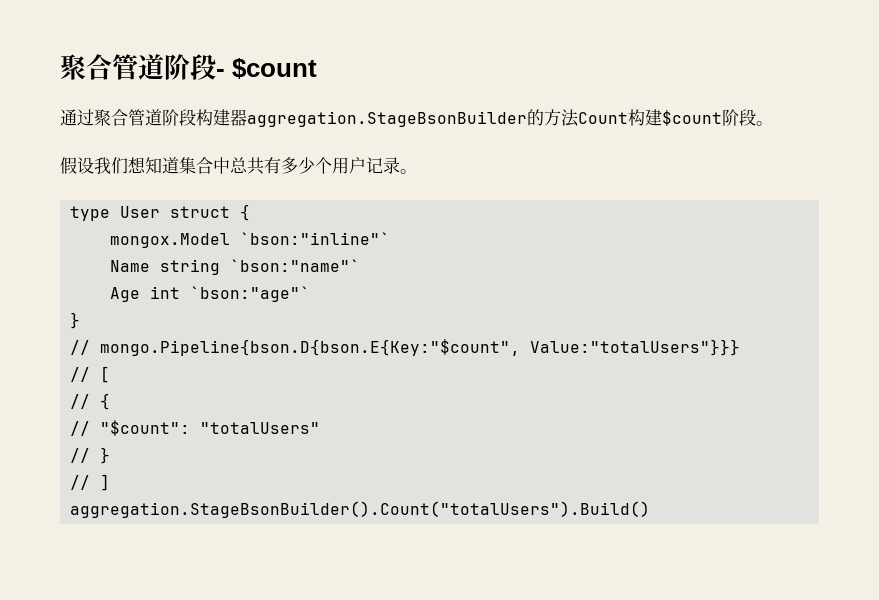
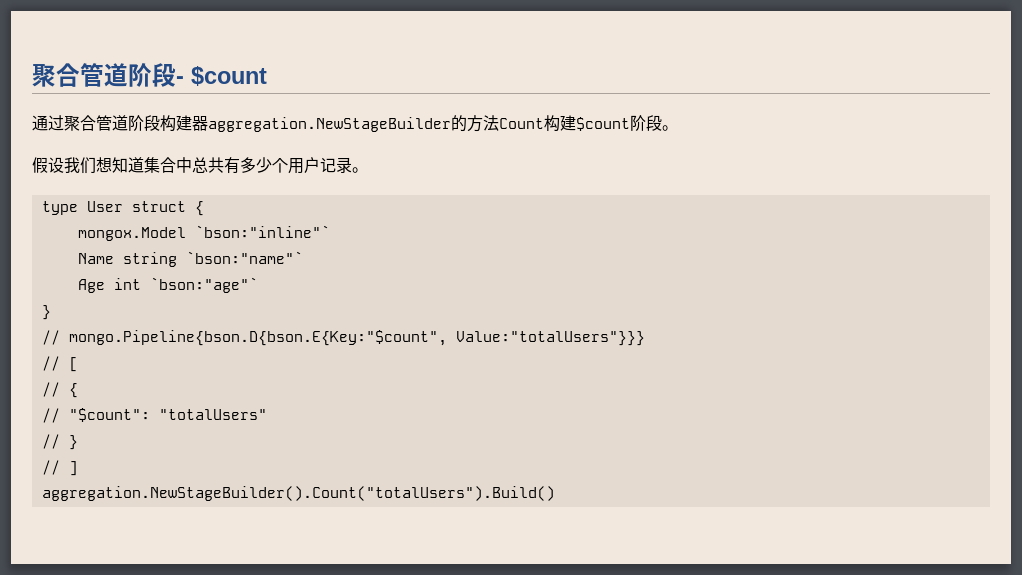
[247,111,527,127] aggregation.StageBsonBuilder -> [208,117,451,132] aggregation.NewStageBuilder
[70,501,651,518] aggregation.StageBsonBuilder().Count("totalUsers").Build() -> [41,486,555,501] aggregation.NewStageBuilder().Count("totalUsers").Build()

